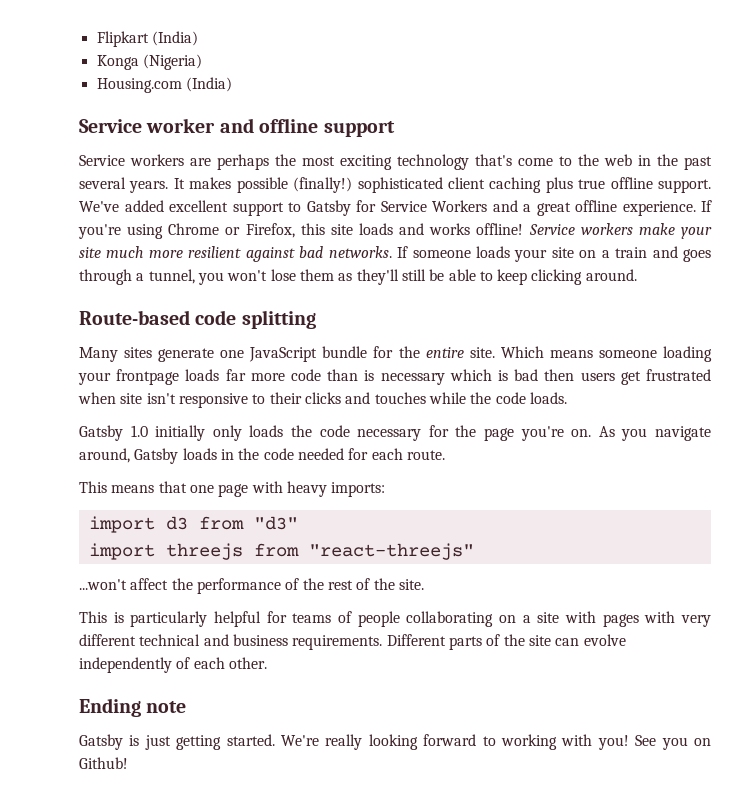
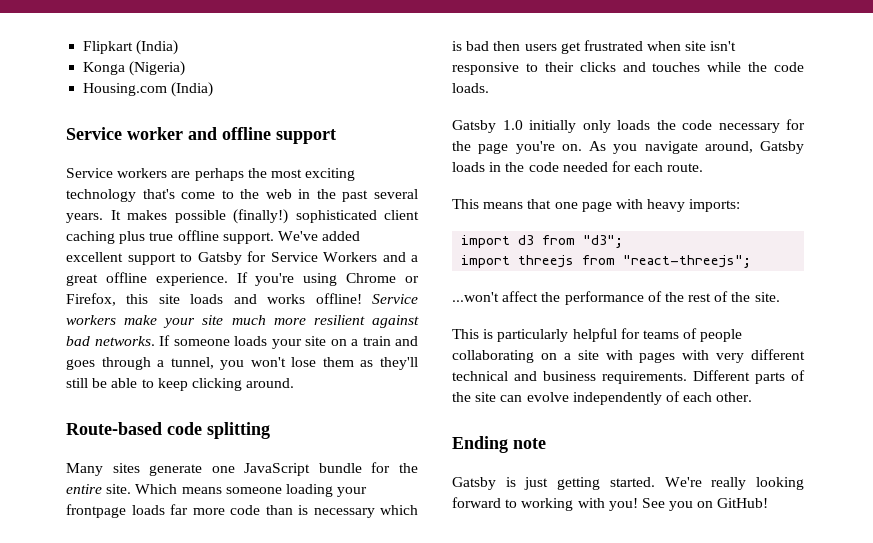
[253,516,298,530] "d3" -> [583,235,624,248] "d3";
[308,543,474,560] "react-threejs" -> [623,255,752,268] "react-threejs";
[79,757,128,769] Github! -> [717,498,769,508] GitHub!

